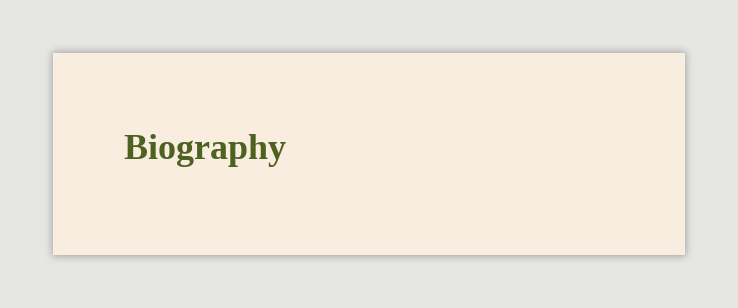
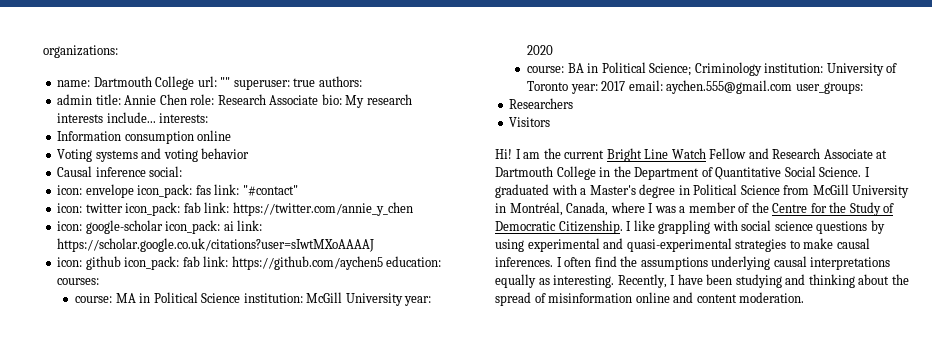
[124,134,286,167] Biography -> [43,45,118,58] [57,76,362,90] [57,94,412,108] [57,112,209,123] [57,130,232,144] [57,148,250,162] [57,166,183,177] [57,184,298,198] [57,202,413,216] [57,220,263,234] [57,238,375,252] [57,256,442,270] [57,278,100,285] [74,292,432,306] [526,45,553,55] [526,62,898,76] [526,80,863,94] [509,98,574,109] [509,117,551,127] [495,148,888,162] [495,166,870,180] [495,184,910,198] [495,202,895,216] [495,220,885,234] [495,238,870,252] [495,256,891,270] [495,274,909,288] [495,292,805,306] organizations: // name: Dartmouth College url: "" superuser: true authors: // admin title: Annie Chen role: Research Associate bio: My research interests include... interests: // Information consumption online // Voting systems and voting behavior // Causal inference social: // icon: envelope icon_pack: fas link: "#contact" // icon: twitter icon_pack: fab link: https://twitter.com/annie_y_chen // icon: google-scholar icon_pack: ai link: https://scholar.google.co.uk/citations?user=sIwtMXoAAAAJ // icon: github icon_pack: fab link: https://github.com/aychen5 education: courses: // course: MA in Political Science institution: McGill University year: 2020 // course: BA in Political Science; Criminology institution: University of Toronto year: 2017 email: aychen.555@gmail.com user_groups: // Researchers // Visitors // Hi! I am the current Bright Line Watch Fellow and Research Associate at Dartmouth College in the Department of Quantitative Social Science. I graduated with a Master's degree in Political Science from McGill University in Montréal, Canada, where I was a member of the Centre for the Study of Democratic Citizenship. I like grappling with social science questions by using experimental and quasi-experimental strategies to make causal inferences. I often find the assumptions underlying causal interpretations equally as interesting. Recently, I have been studying and thinking about the spread of misinformation online and content moderation.

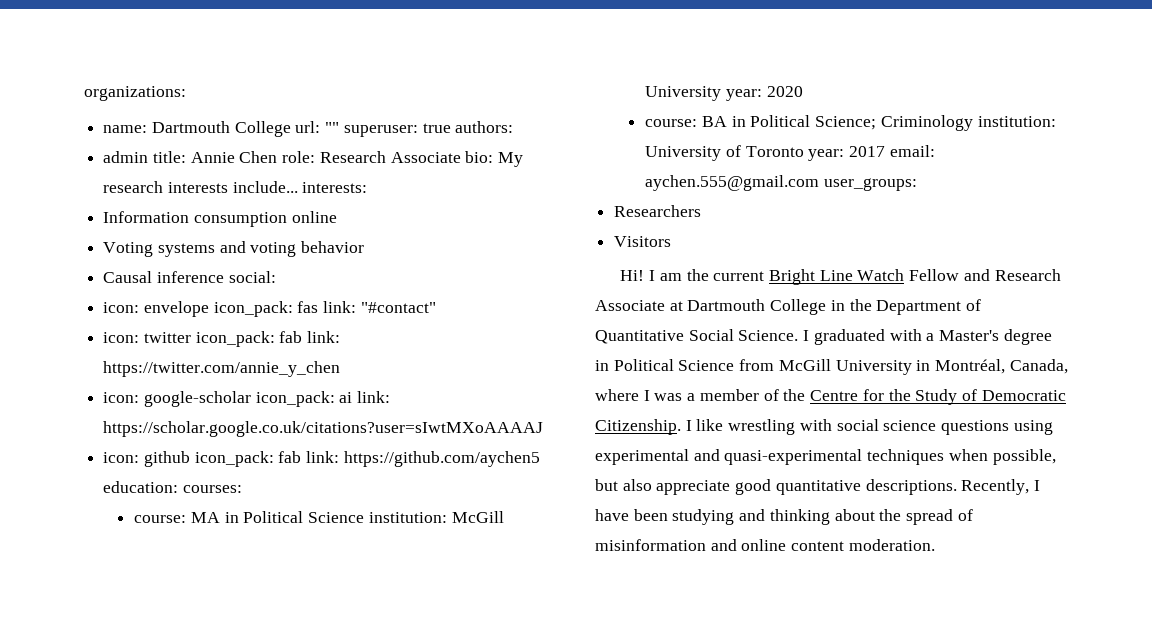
[658,220,711,234] grappling -> [728,419,796,435] wrestling
[870,220,885,234] by -> (1010, 427) none
[735,238,870,252] [495,256,891,270] [495,274,615,288] strategies to make causal inferences. I often find the assumptions underlying causal interpretations equally as interesting. -> [867,449,1056,465] [595,479,957,495] techniques when possible, but also appreciate good quantitative descriptions.
[635,292,694,303] online and -> [710,539,787,551] and online

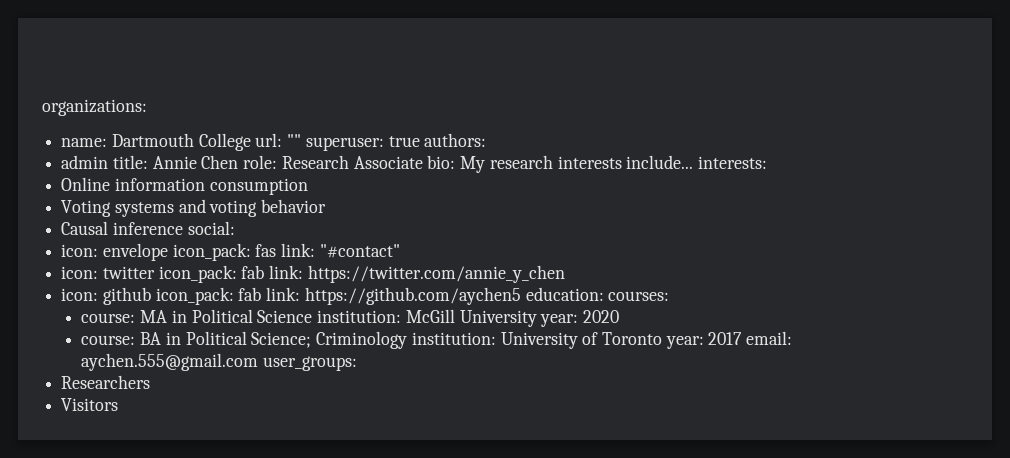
[103,211,190,223] Information -> [61,177,205,191] Online information
[291,211,337,223] online -> (308, 186) none
[103,391,391,407] [103,421,544,437] // icon: google-scholar icon_pack: ai link: https://scholar.google.co.uk/citations?user=sIwtMXoAAAAJ -> (565, 274) none
[620,269,1061,285] [595,299,982,315] [595,329,1052,345] [595,359,1068,375] [595,389,1066,405] [595,419,1053,435] [595,449,1056,465] [595,479,1041,495] [595,509,973,525] [595,539,935,551] // Hi! I am the current Bright Line Watch Fellow and Research Associate at Dartmouth College in the Department of Quantitative Social Science. I graduated with a Master's degree in Political Science from McGill University in Montréal, Canada, where I was a member of the Centre for the Study of Democratic Citizenship. I like wrestling with social science questions using experimental and quasi-experimental techniques when possible, but also appreciate good quantitative descriptions. Recently, I have been studying and thinking about the spread of misinformation and online content moderation. -> (119, 404) none

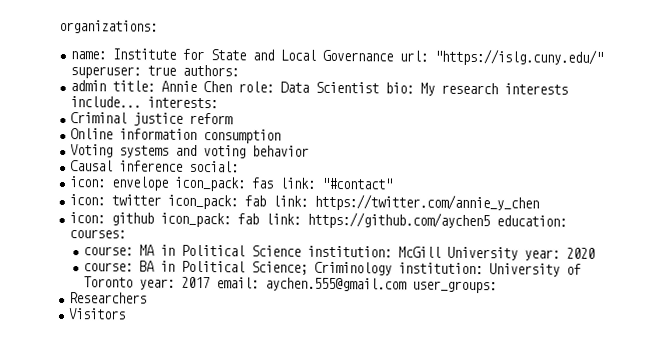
[111,133,302,151] Dartmouth College url: "" -> [112,48,604,66] Institute for State and Local Governance url: "https://islg.cuny.edu/"
[281,155,423,169] Research Associate -> [280,81,380,94] Data Scientist
(767, 162) none -> [70,112,234,126] // Criminal justice reform

